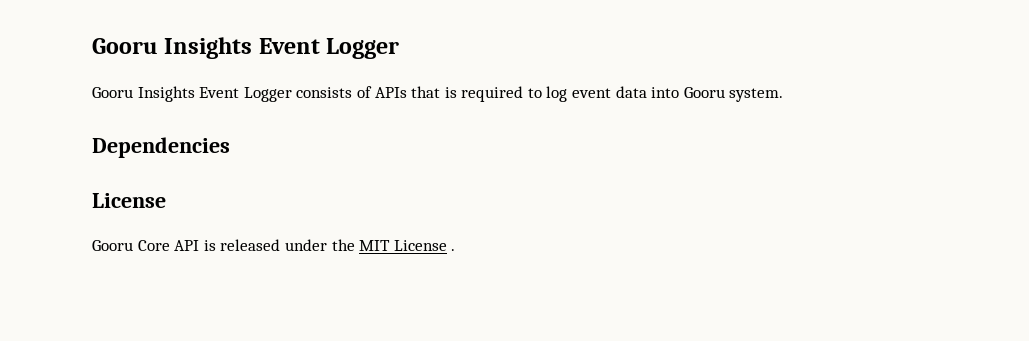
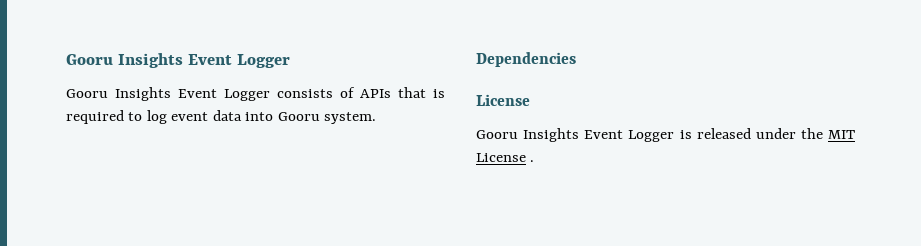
[137,240,200,251] Core API -> [523,128,675,142] Insights Event Logger

